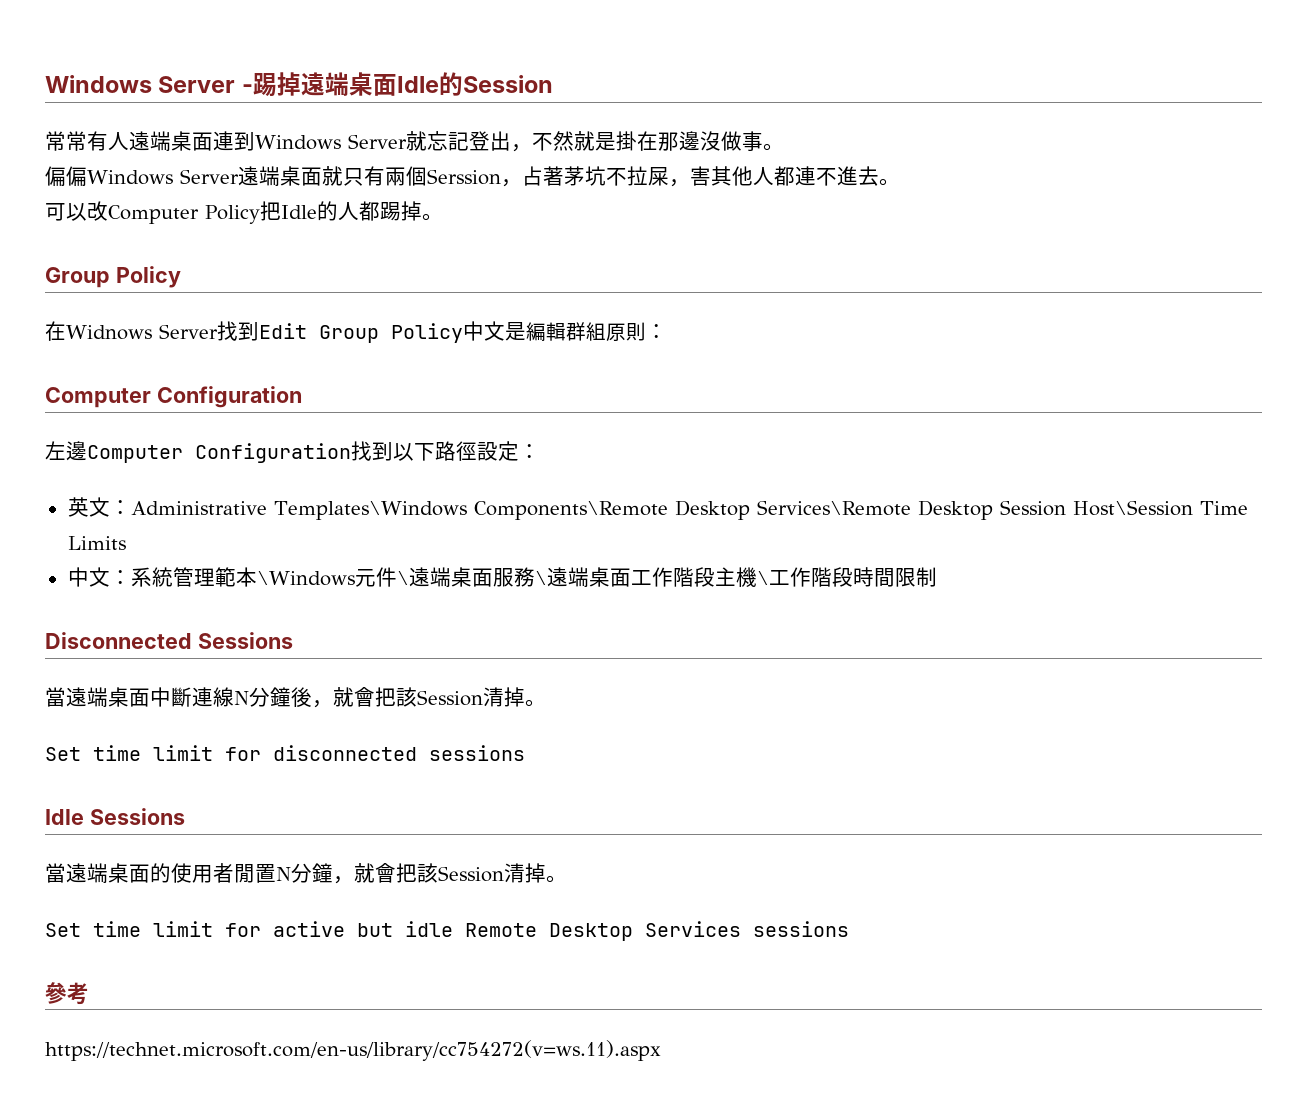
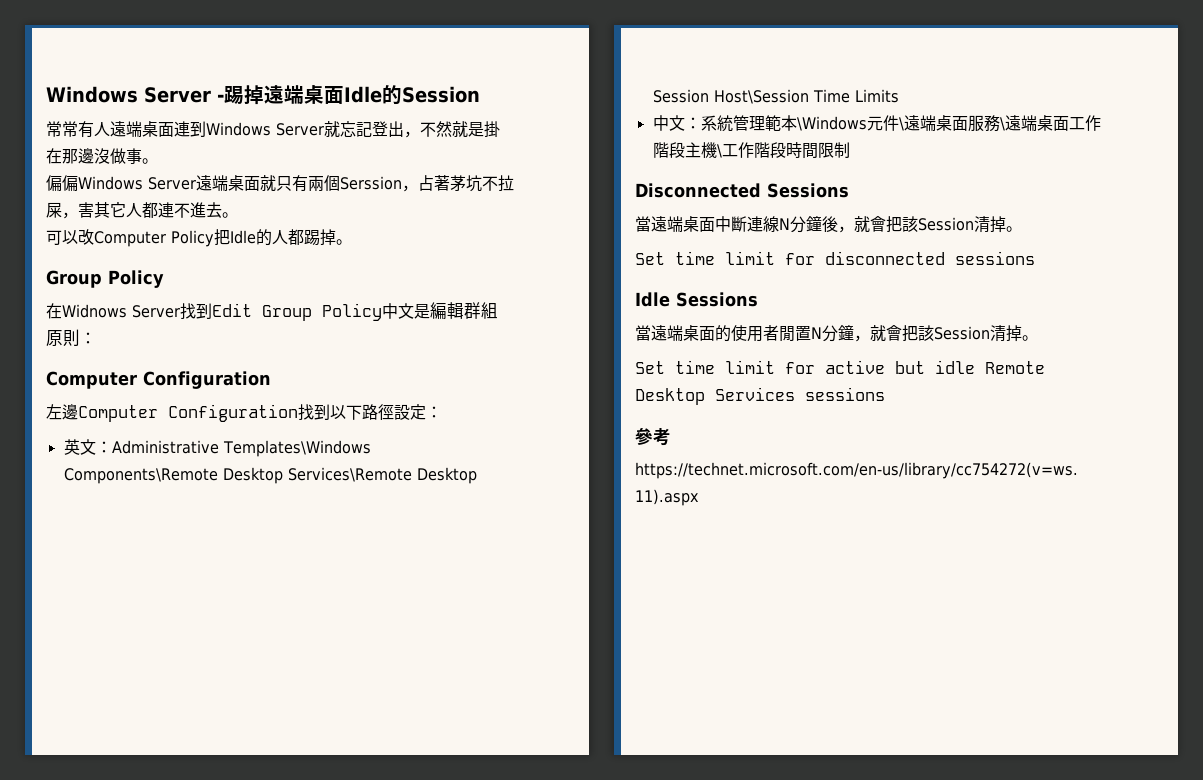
[732,166,753,186] 他 -> [110,202,126,218] 它

